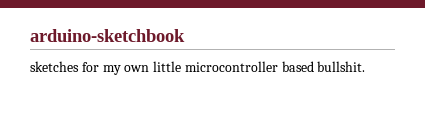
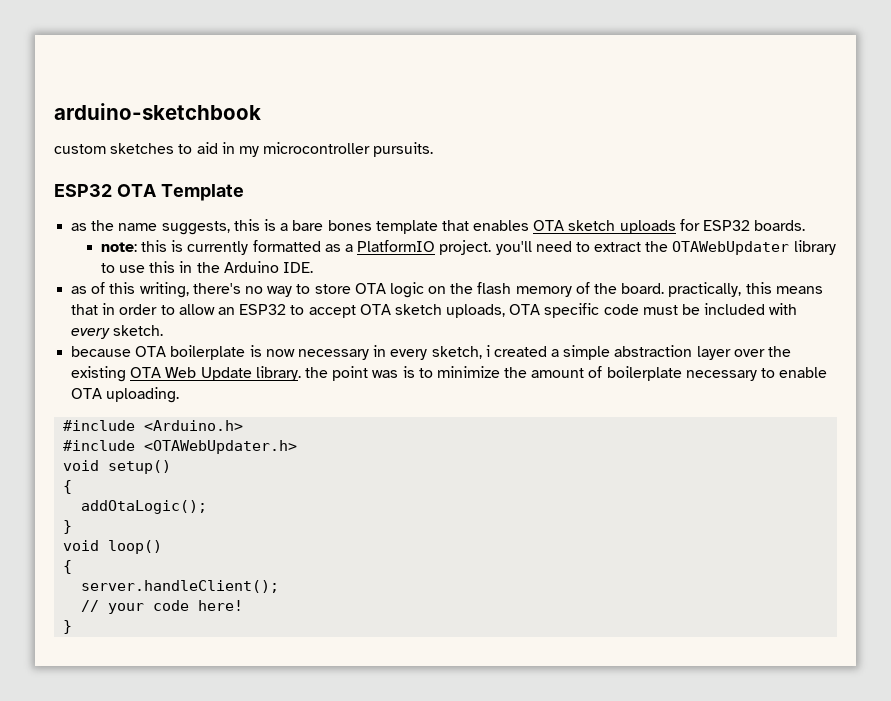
[30,61,366,75] sketches for my own little microcontroller based bullshit. -> [54,142,434,157] [54,184,244,201] [71,219,806,235] [100,240,836,255] [100,261,313,273] [71,282,823,298] [71,303,798,318] [71,325,164,339] [71,345,792,360] [71,366,828,382] [71,387,180,403] [63,420,244,431] [63,440,298,454] [63,460,172,474] [63,480,73,494] [81,500,208,514] [63,520,73,534] [63,540,163,554] [63,560,73,574] [81,580,280,593] [81,600,244,614] [63,620,73,634] custom sketches to aid in my microcontroller pursuits. // ESP32 OTA Template // as the name suggests, this is a bare bones template that enables OTA sketch uploads for ESP32 boards. // note: this is currently formatted as a PlatformIO project. you'll need to extract the OTAWebUpdater library to use this in the Arduino IDE. // as of this writing, there's no way to store OTA logic on the flash memory of the board. practically, this means that in order to allow an ESP32 to accept OTA sketch uploads, OTA specific code must be included with every sketch. // because OTA boilerplate is now necessary in every sketch, i created a simple abstraction layer over the existing OTA Web Update library. the point was is to minimize the amount of boilerplate necessary to enable OTA uploading. // #include <Arduino.h> // #include <OTAWebUpdater.h> // void setup() // { // addOtaLogic(); // } // void loop() // { // server.handleClient(); // // your code here! // }

